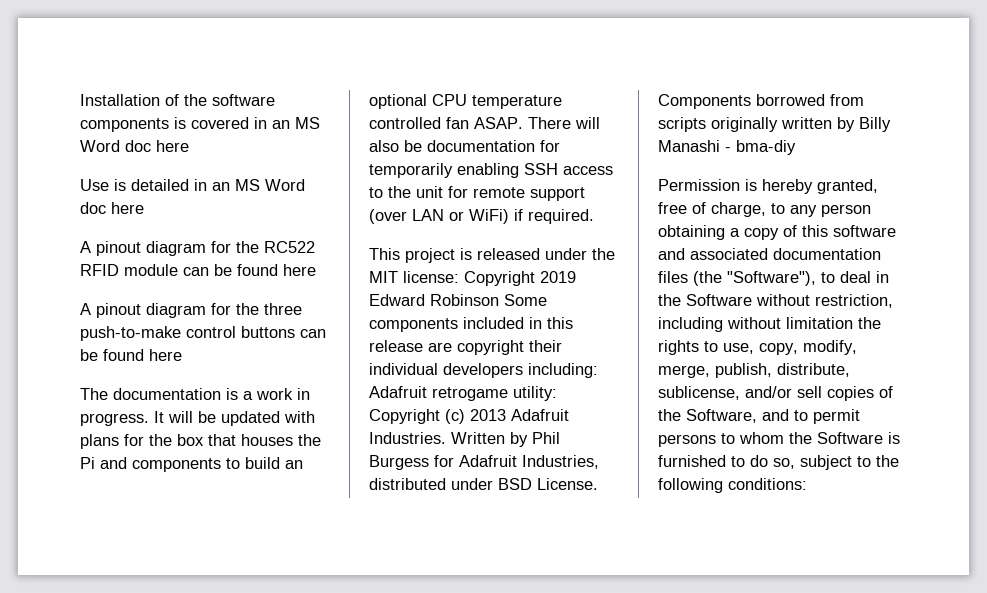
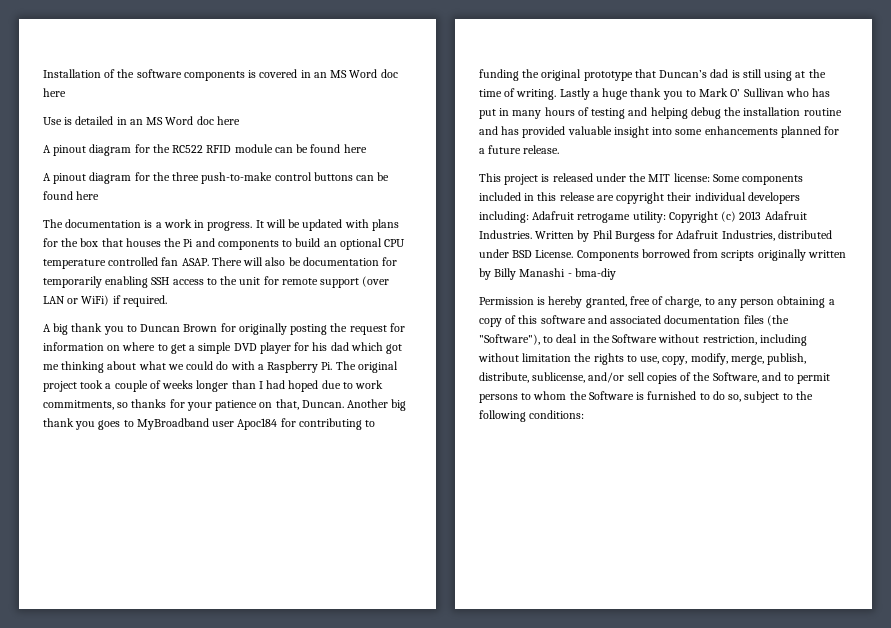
(594, 216) none -> [43,323,405,335] [43,342,403,354] [43,361,398,373] [43,380,384,392] [43,399,407,411] [43,418,376,430] [479,69,826,81] [479,88,831,100] [479,107,842,119] [479,126,840,138] [479,145,560,154] // A big thank you to Duncan Brown for originally posting the request for information on where to get a simple DVD player for his dad which got me thinking about what we could do with a Raspberry Pi. The original project took a couple of weeks longer than I had hoped due to work commitments, so thanks for your patience on that, Duncan. Another big thank you goes to MyBroadband user Apoc184 for contributing to funding the original prototype that Duncan’s dad is still using at the time of writing. Lastly a huge thank you to Mark O’ Sullivan who has put in many hours of testing and helping debug the installation routine and has provided valuable insight into some enhancements planned for a future release.
[464,271,576,286] [369,294,499,306] Copyright 2019 Edward Robinson -> (710, 177) none

